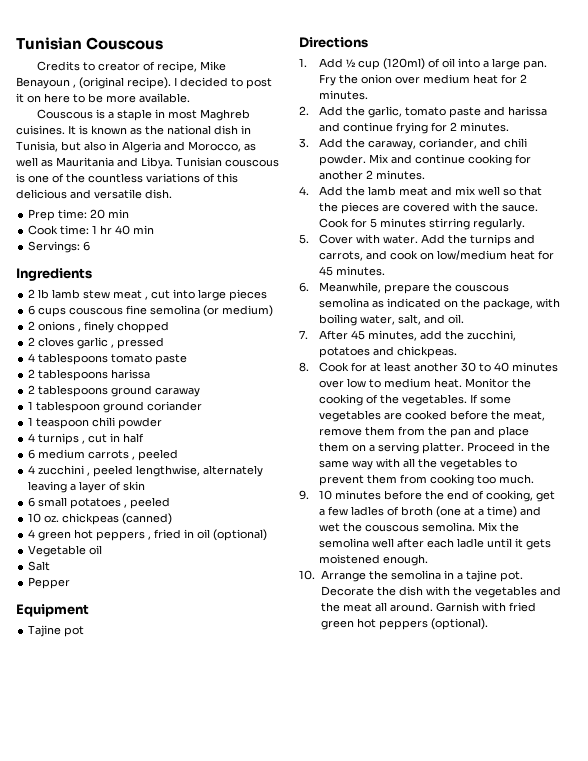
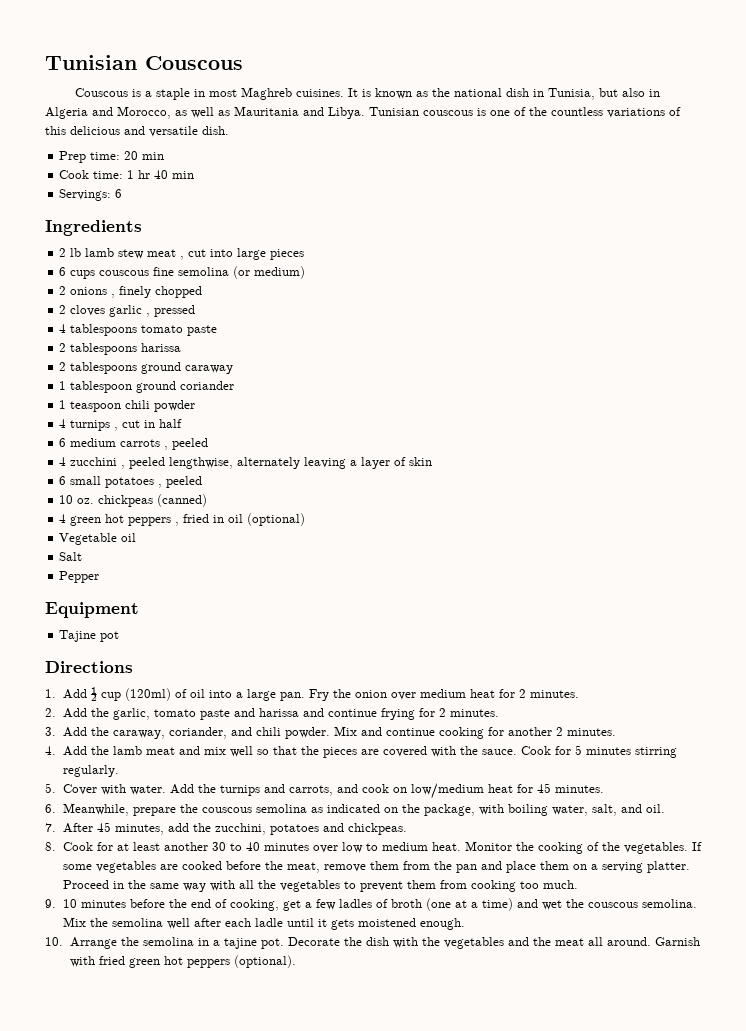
[37,61,227,73] [16,77,272,89] [16,93,190,103] // Credits to creator of recipe, Mike Benayoun , (original recipe). I decided to post it on here to be more available. -> (243, 63) none

